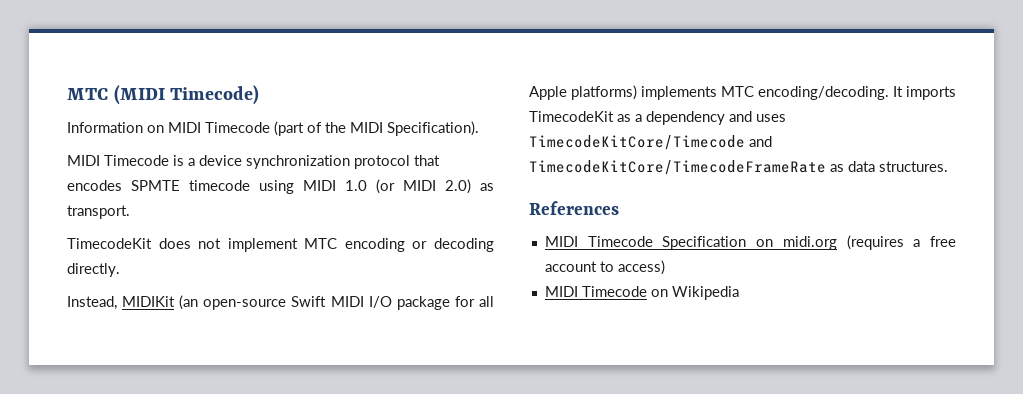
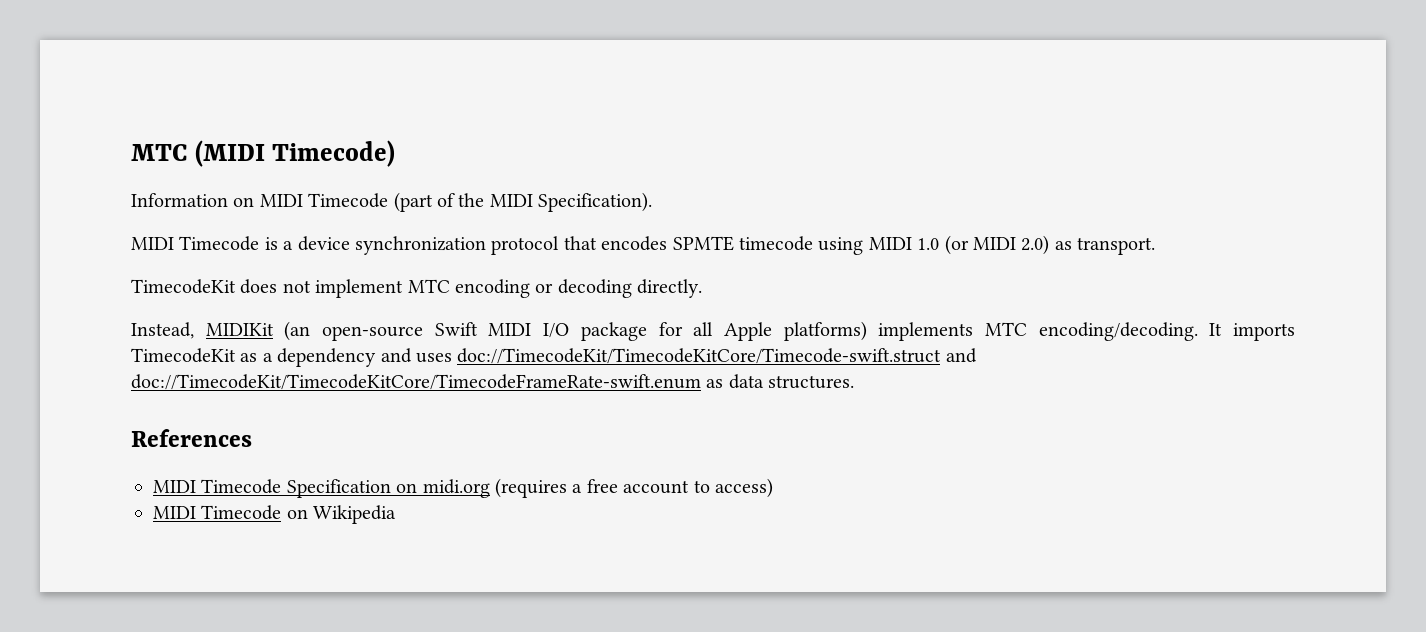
[529,135,772,150] [529,160,826,175] TimecodeKitCore/Timecode and TimecodeKitCore/TimecodeFrameRate -> [457,348,977,364] [131,374,701,390] doc://TimecodeKit/TimecodeKitCore/Timecode-swift.struct and doc://TimecodeKit/TimecodeKitCore/TimecodeFrameRate-swift.enum

